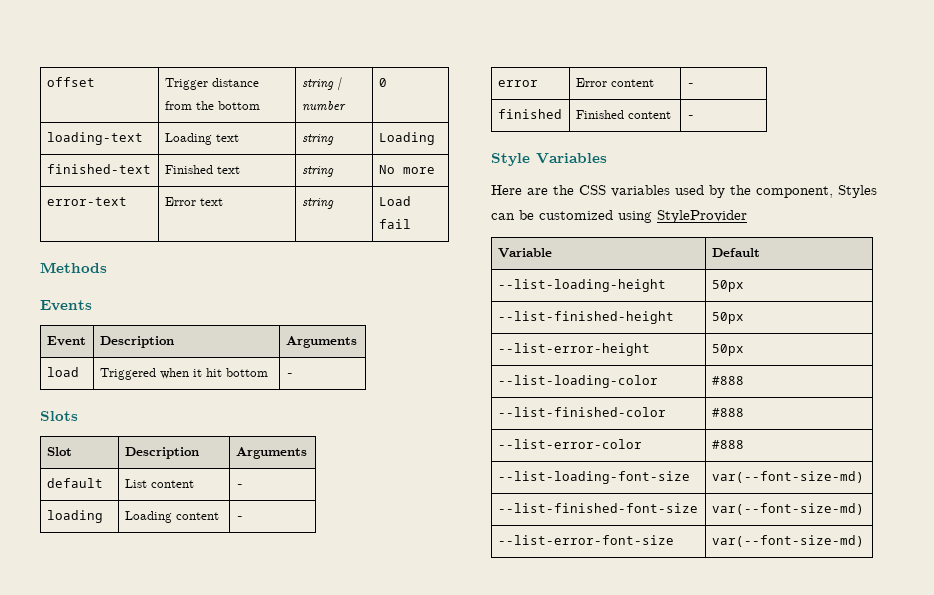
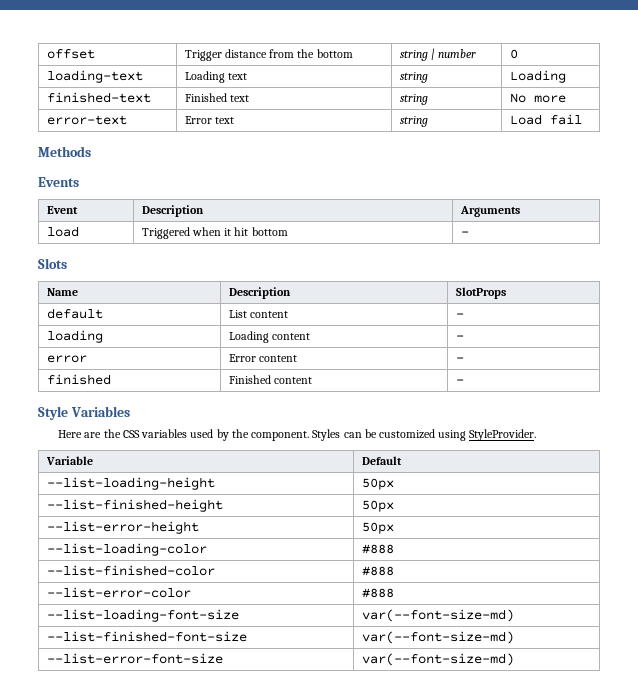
[46,447,72,456] [124,447,199,459] [235,447,307,459] Slot | Description | Arguments -> [46,288,78,296] [228,287,291,299] [455,287,506,299] Name | Description | SlotProps
[756,186,833,198] component, -> [251,431,310,441] component.
[657,210,747,223] StyleProvider -> [469,429,537,441] StyleProvider.

